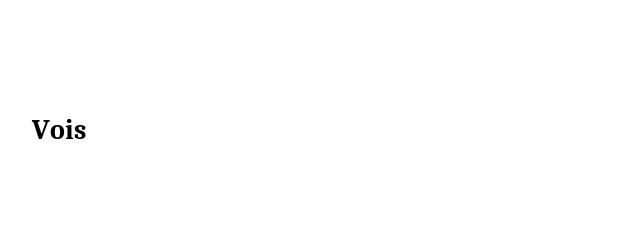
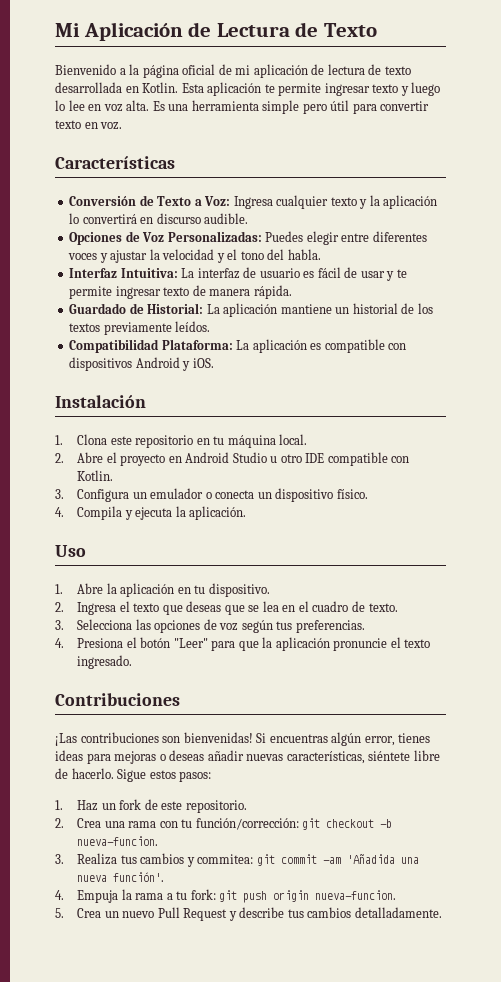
[31,119,86,139] Vois -> [55,22,377,41] [55,64,411,78] [55,82,441,96] [55,100,430,114] [55,120,123,130] [55,156,175,169] [69,195,438,209] [69,213,249,224] [69,231,427,245] [68,249,321,263] [69,267,407,281] [69,285,292,299] [69,303,433,317] [69,321,211,335] [69,339,407,353] [69,357,214,371] [55,395,146,408] [55,434,308,448] [55,452,410,466] [77,470,114,481] [55,488,368,502] [55,506,247,520] [55,545,86,557] [55,583,270,597] [55,601,398,615] [55,619,365,633] [55,637,431,651] [77,655,133,669] [55,693,180,706] [55,732,431,746] [55,750,440,764] [55,768,212,782] [55,799,247,813] [55,818,393,830] [77,836,159,846] [55,853,419,867] [77,872,165,882] [55,889,397,903] [55,907,442,921] Mi Aplicación de Lectura de Texto // Bienvenido a la página oficial de mi aplicación de lectura de texto desarrollada en Kotlin. Esta aplicación te permite ingresar texto y luego lo lee en voz alta. Es una herramienta simple pero útil para convertir texto en voz. // Características // Conversión de Texto a Voz: Ingresa cualquier texto y la aplicación lo convertirá en discurso audible. // Opciones de Voz Personalizadas: Puedes elegir entre diferentes voces y ajustar la velocidad y el tono del habla. // Interfaz Intuitiva: La interfaz de usuario es fácil de usar y te permite ingresar texto de manera rápida. // Guardado de Historial: La aplicación mantiene un historial de los textos previamente leídos. // Compatibilidad Plataforma: La aplicación es compatible con dispositivos Android y iOS. // Instalación // 1. Clona este repositorio en tu máquina local. // 2. Abre el proyecto en Android Studio u otro IDE compatible con Kotlin. // 3. Configura un emulador o conecta un dispositivo físico. // 4. Compila y ejecuta la aplicación. // Uso // 1. Abre la aplicación en tu dispositivo. // 2. Ingresa el texto que deseas que se lea en el cuadro de texto. // 3. Selecciona las opciones de voz según tus preferencias. // 4. Presiona el botón "Leer" para que la aplicación pronuncie el texto ingresado. // Contribuciones // ¡Las contribuciones son bienvenidas! Si encuentras algún error, tienes ideas para mejoras o deseas añadir nuevas características, siéntete libre de hacerlo. Sigue estos pasos: // 1. Haz un fork de este repositorio. // 2. Crea una rama con tu función/corrección: git checkout -b nueva-funcion. // 3. Realiza tus cambios y commitea: git commit -am 'Añadida una nueva función'. // 4. Empuja la rama a tu fork: git push origin nueva-funcion. // 5. Crea un nuevo Pull Request y describe tus cambios detalladamente.

